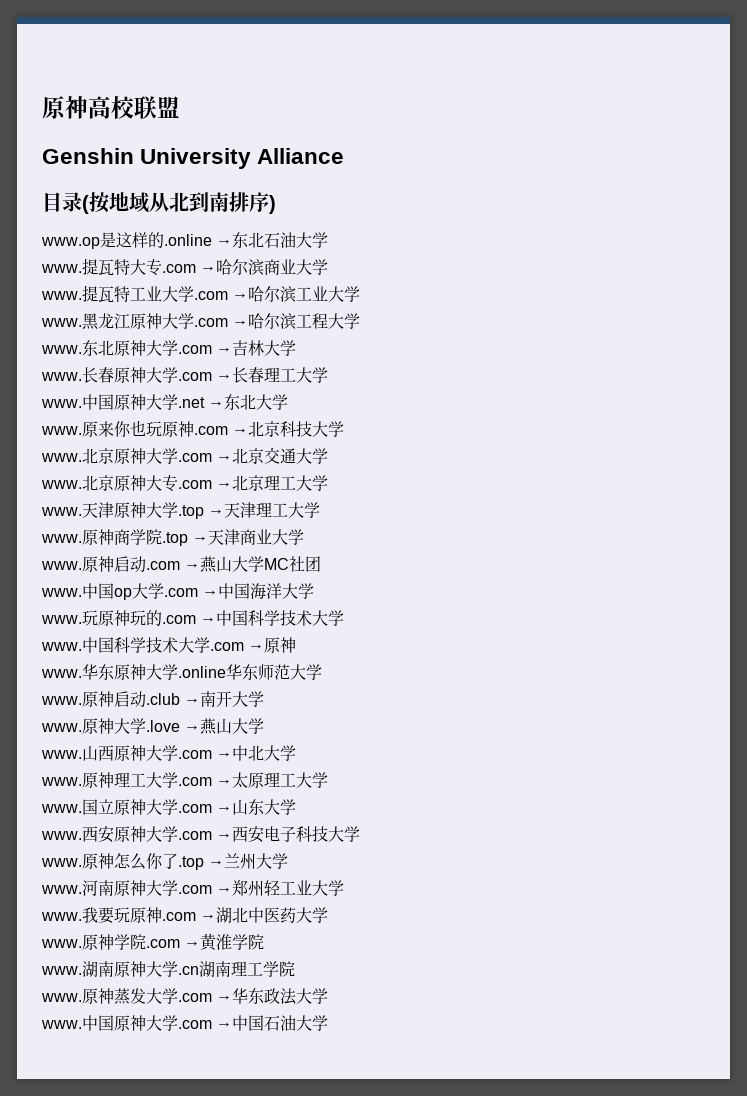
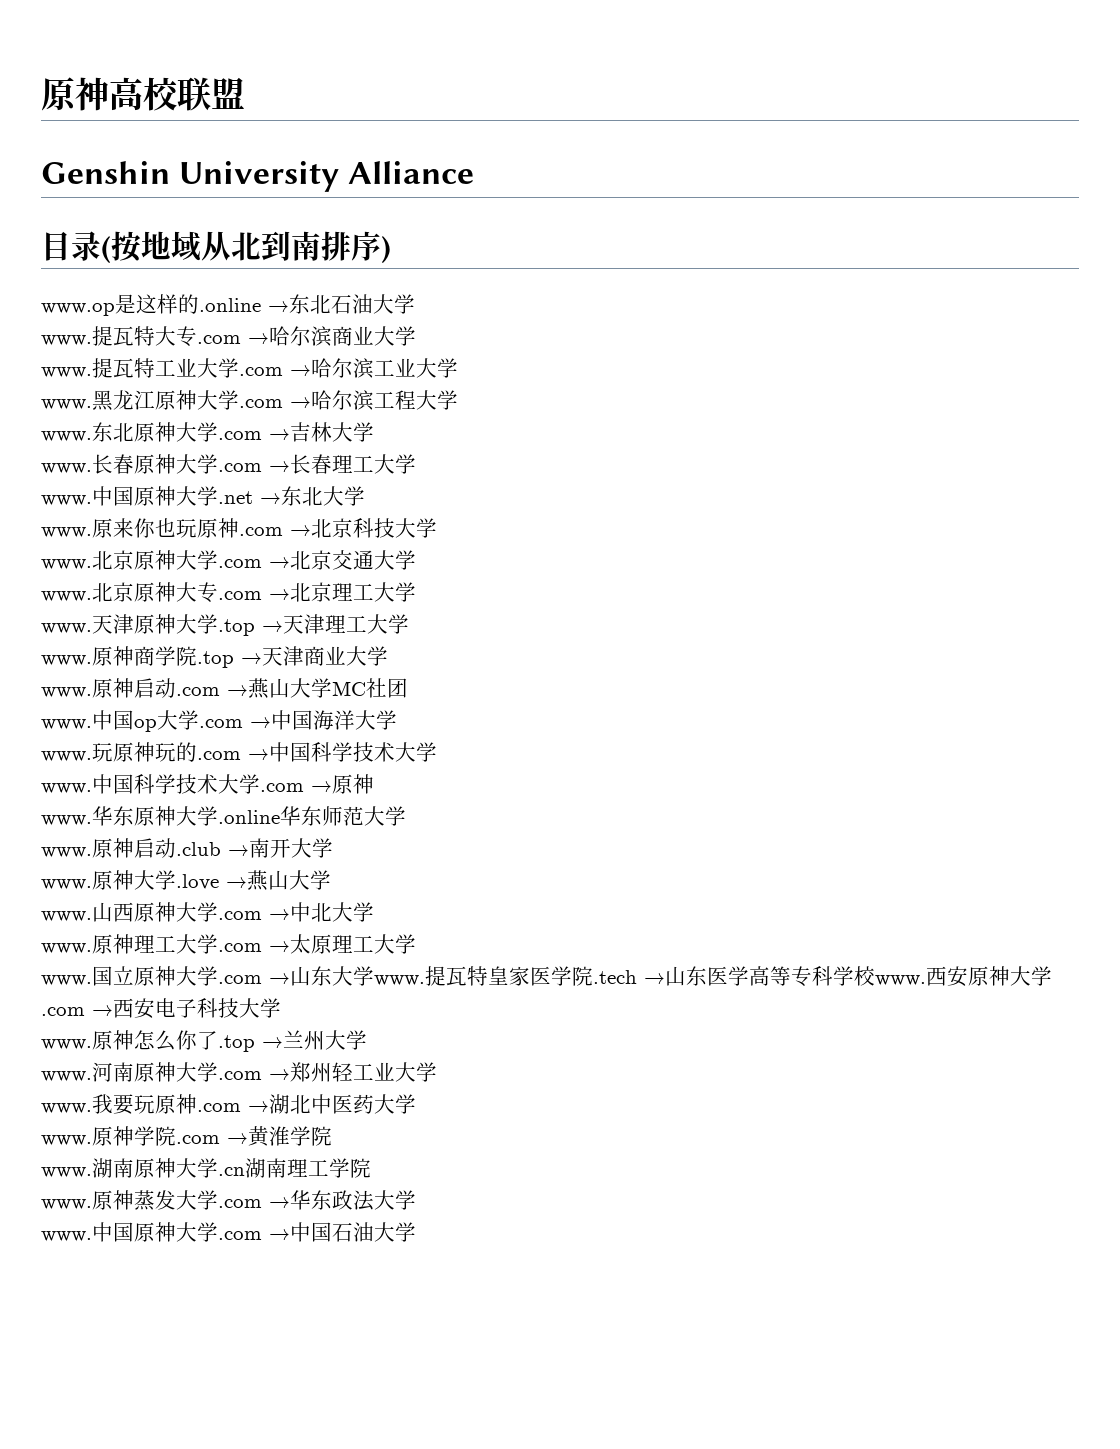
(297, 807) // -> [374,966,875,987] www.提瓦特皇家医学院.tech →山东医学高等专科学校

